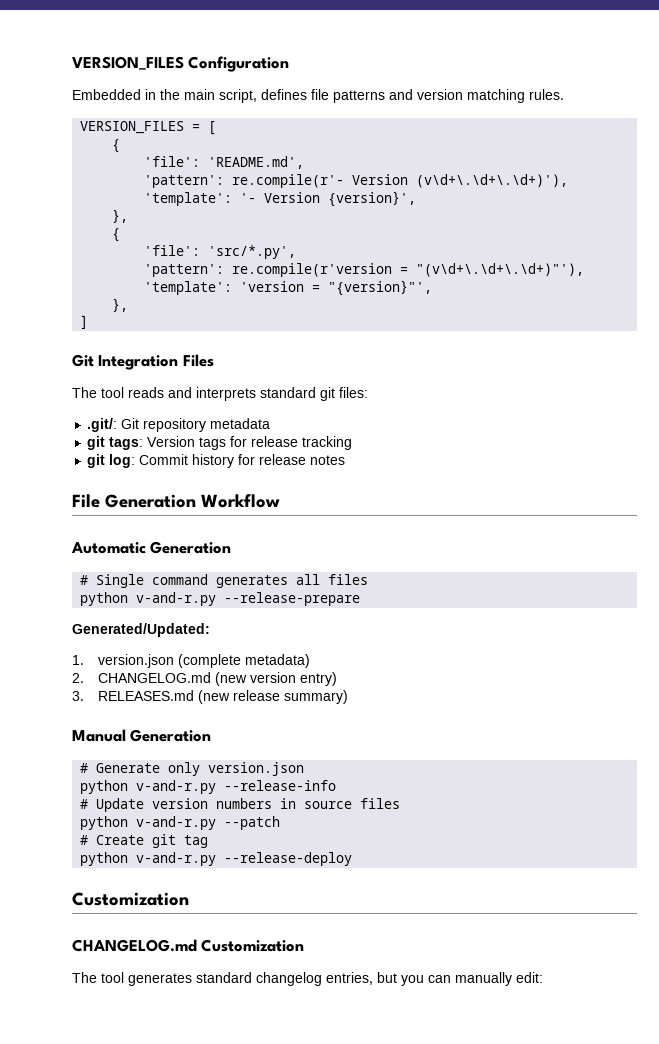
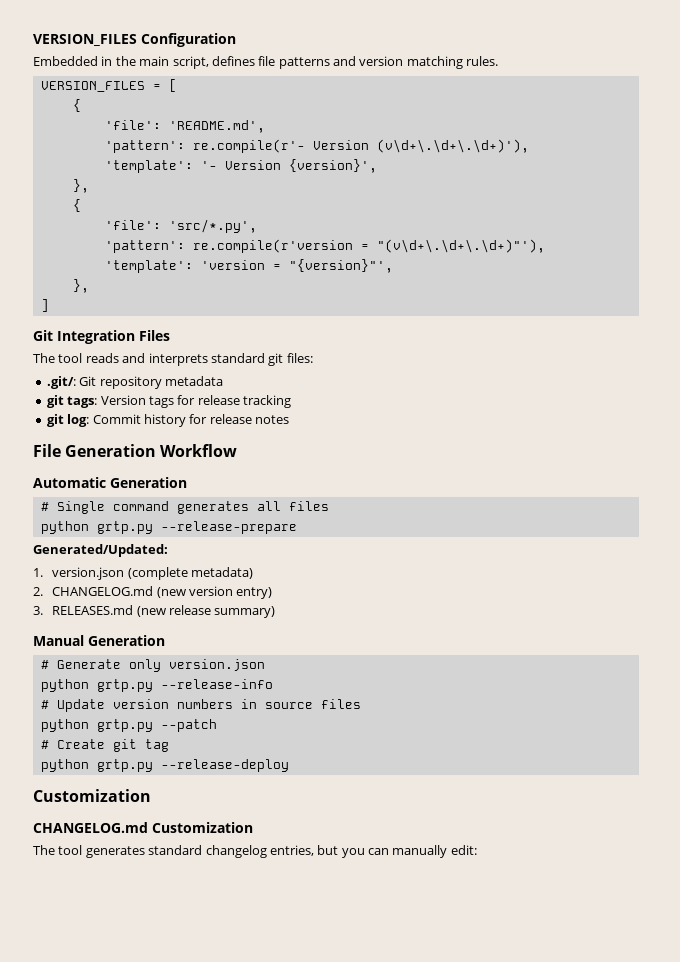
[136,592,217,606] v-and-r.py -> [96,521,153,534] grtp.py
[136,780,217,794] v-and-r.py -> [96,679,153,692] grtp.py
[136,816,217,830] v-and-r.py -> [96,719,153,732] grtp.py
[136,852,217,866] v-and-r.py -> [96,759,153,772] grtp.py

